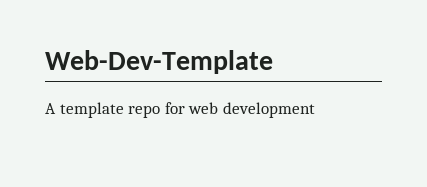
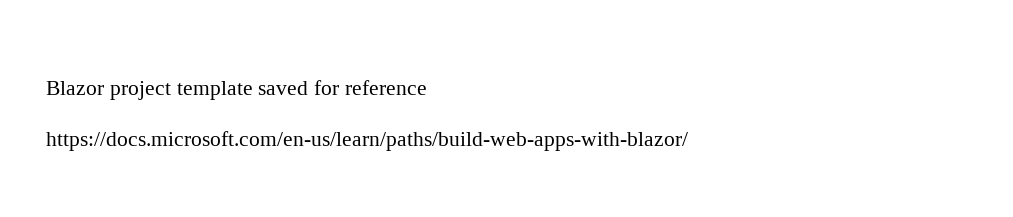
[45,50,273,74] [45,102,315,118] Web-Dev-Template // A template repo for web development -> [46,80,428,100] [46,131,688,151] Blazor project template saved for reference // https://docs.microsoft.com/en-us/learn/paths/build-web-apps-with-blazor/

